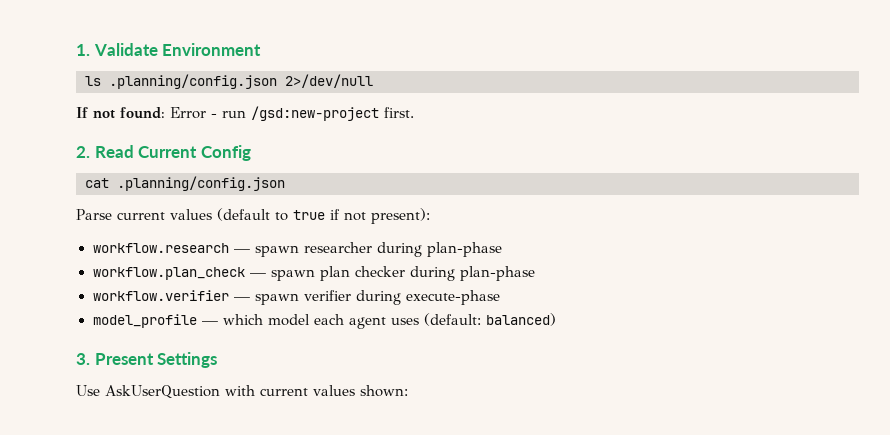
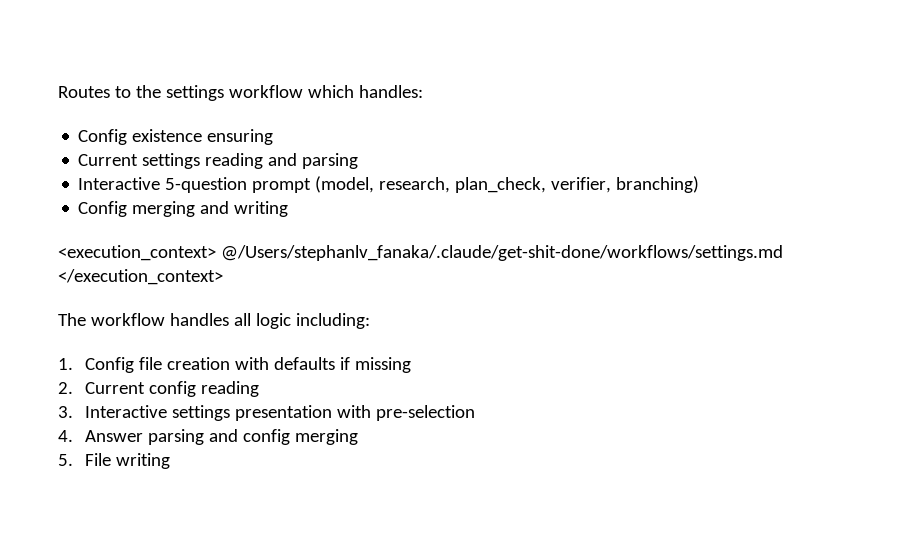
[76,43,262,56] [85,74,373,89] [76,106,414,121] [76,145,251,161] [85,176,285,191] [76,208,430,224] [92,242,502,257] [92,266,535,281] [92,290,500,305] [92,313,556,329] [76,352,218,368] [76,385,408,399] 1. Validate Environment // ls .planning/config.json 2>/dev/null // If not found: Error - run /gsd:new-project first. // 2. Read Current Config // cat .planning/config.json // Parse current values (default to true if not present): // workflow.research — spawn researcher during plan-phase // workflow.plan_check — spawn plan checker during plan-phase // workflow.verifier — spawn verifier during execute-phase // model_profile — which model each agent uses (default: balanced) // 3. Present Settings // Use AskUserQuestion with current values shown: -> [58,85,423,101] [78,129,274,145] [78,153,359,169] [78,176,700,193] [78,201,289,217] [58,245,783,261] [58,269,223,285] [58,313,370,329] [58,357,412,373] [58,381,260,397] [58,405,476,421] [58,429,359,445] [58,453,171,469] Routes to the settings workflow which handles: // Config existence ensuring // Current settings reading and parsing // Interactive 5-question prompt (model, research, plan_check, verifier, branching) // Config merging and writing // <execution_context> @/Users/stephanlv_fanaka/.claude/get-shit-done/workflows/settings.md </execution_context> // The workflow handles all logic including: // 1. Config file creation with defaults if missing // 2. Current config reading // 3. Interactive settings presentation with pre-selection // 4. Answer parsing and config merging // 5. File writing

